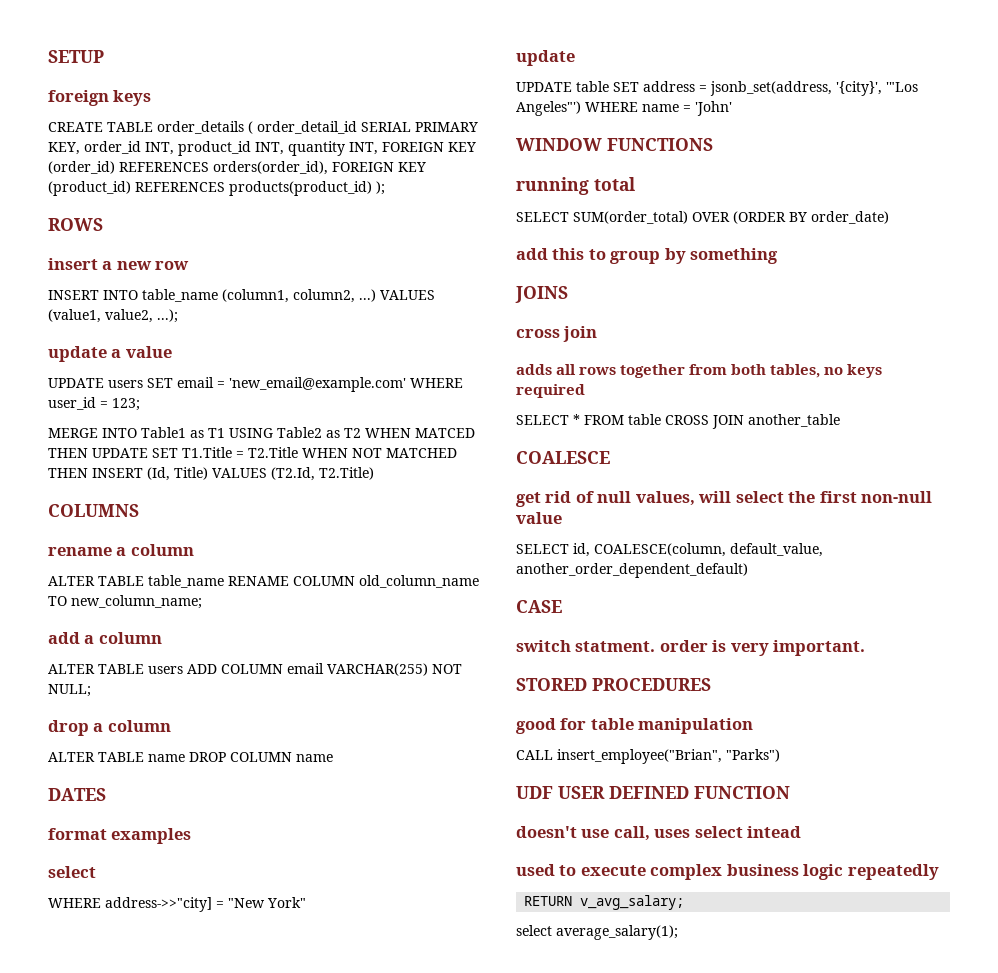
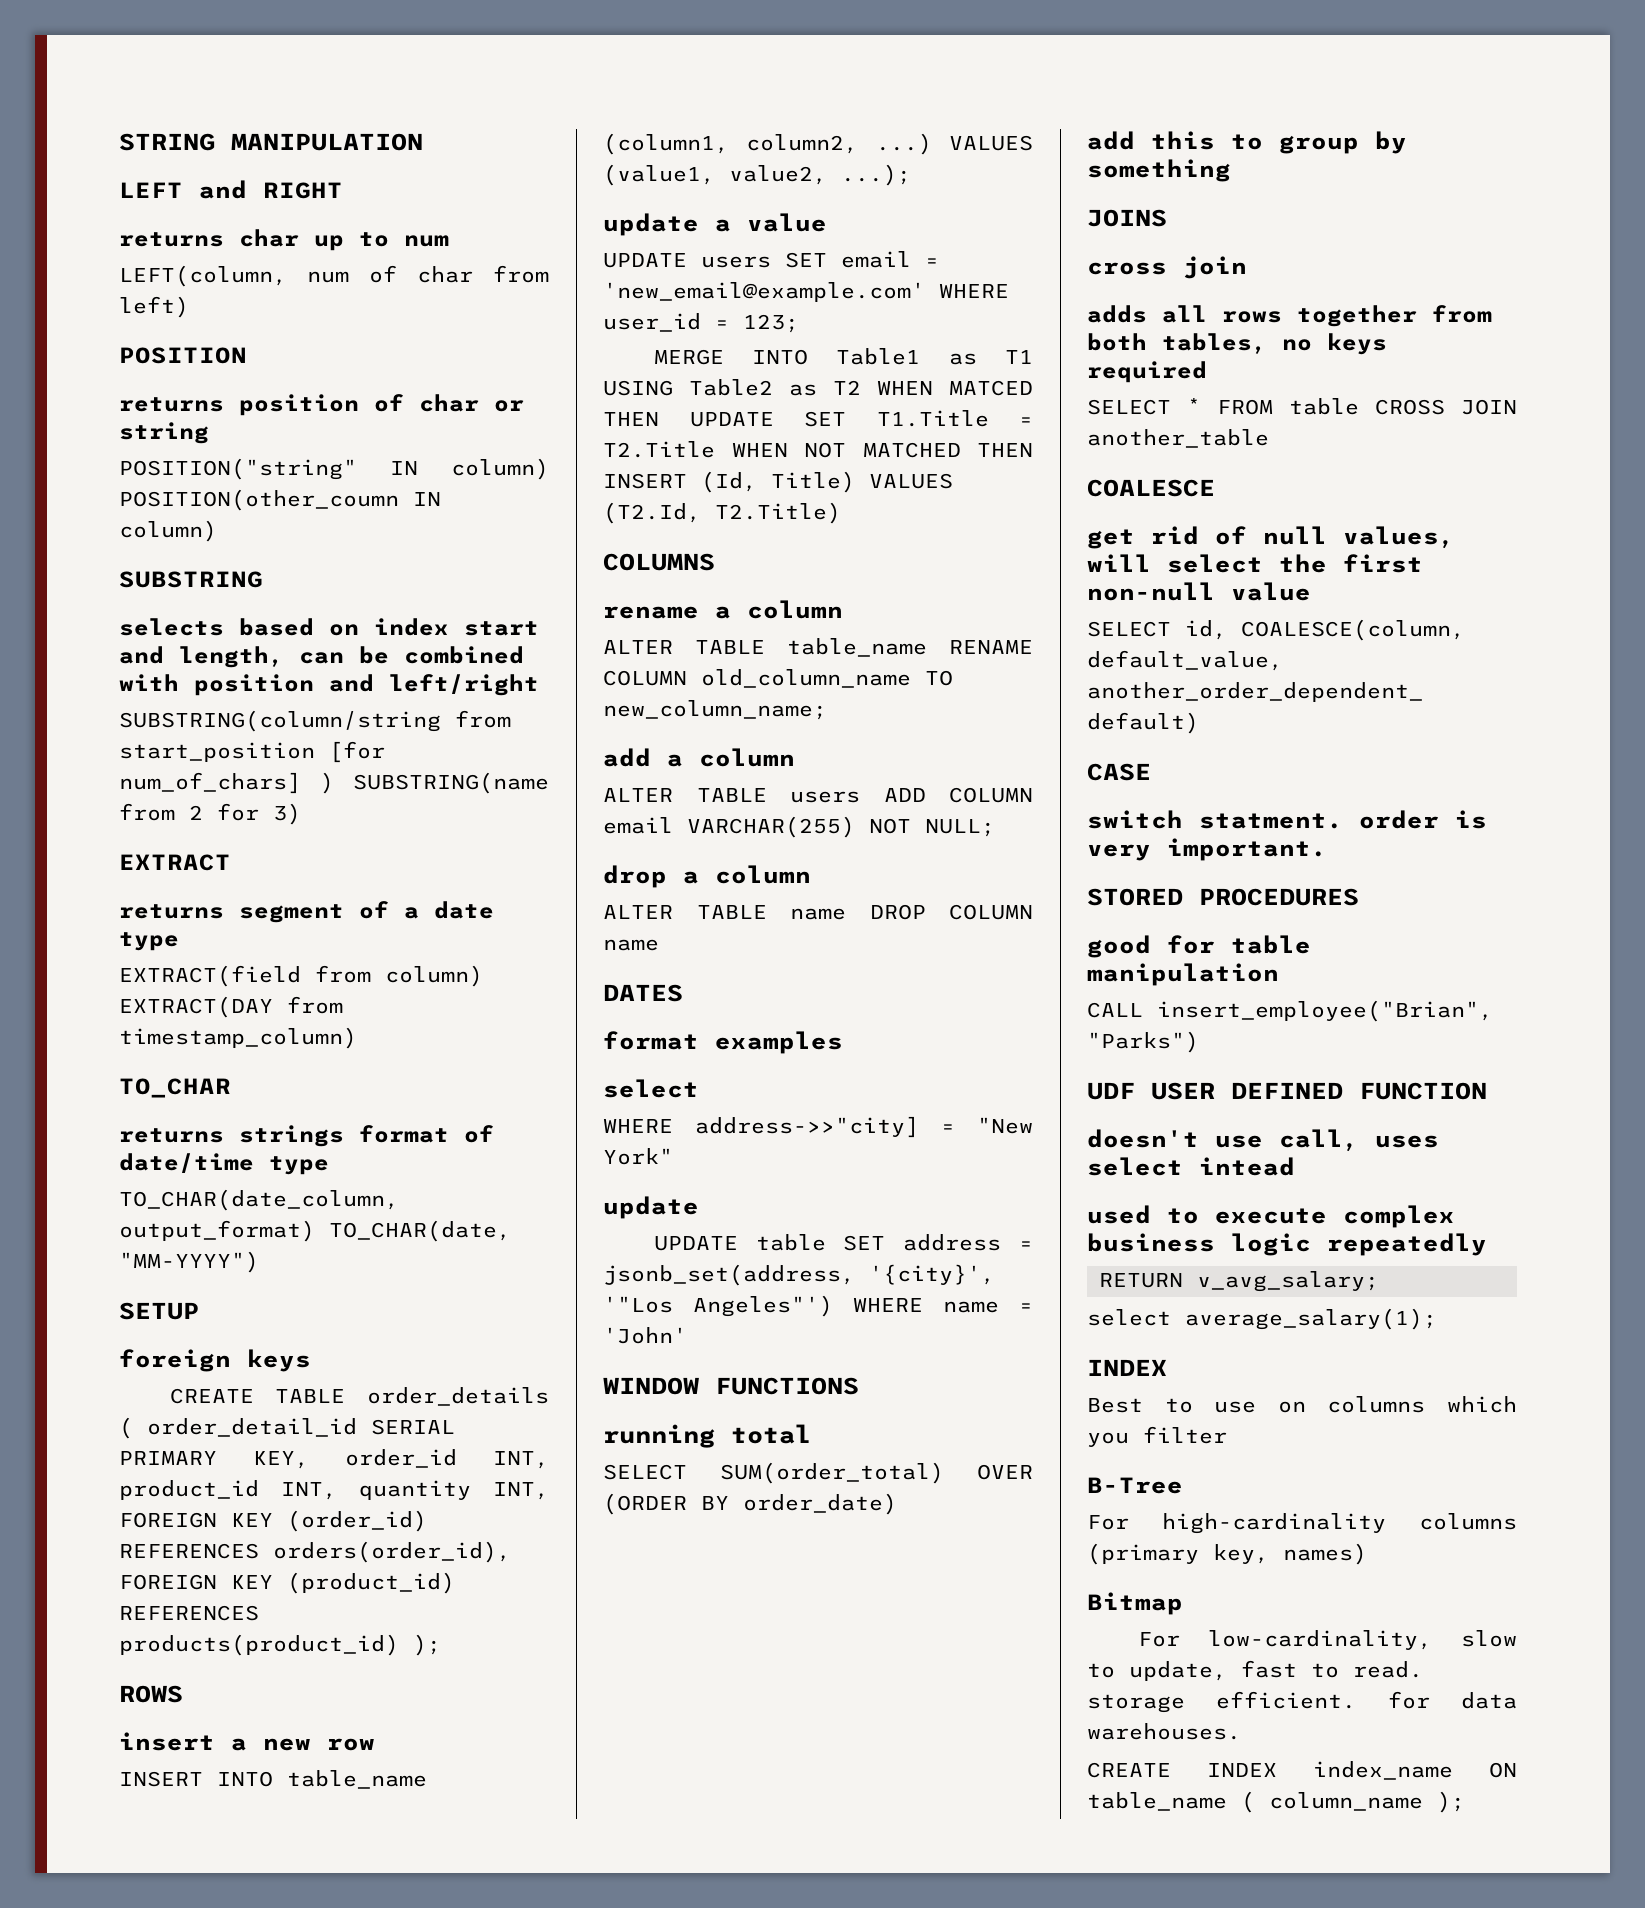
(48, 56) none -> [119,133,423,151] [119,180,343,199] [119,229,449,251] [119,265,549,287] [119,296,189,318] [119,347,247,364] [119,394,524,416] [119,422,209,444] [119,458,549,480] [119,489,441,511] [119,520,217,542] [119,571,263,588] [119,618,539,636] [119,646,524,668] [119,674,539,696] [119,710,511,732] [119,741,385,763] [119,772,549,794] [119,803,301,825] [119,854,231,871] [119,901,494,923] [119,932,179,951] [119,965,483,987] [119,996,343,1018] [119,1027,357,1049] [119,1078,231,1098] [119,1125,494,1147] [119,1153,329,1175] [119,1189,399,1211] [119,1220,511,1242] [119,1251,259,1273] STRING MANIPULATION // LEFT and RIGHT // returns char up to num // LEFT(column, num of char from left) // POSITION // returns position of char or string // POSITION("string" IN column) POSITION(other_coumn IN column) // SUBSTRING // selects based on index start and length, can be combined with position and left/right // SUBSTRING(column/string from start_position [for num_of_chars] ) SUBSTRING(name from 2 for 3) // EXTRACT // returns segment of a date type // EXTRACT(field from column) EXTRACT(DAY from timestamp_column) // TO_CHAR // returns strings format of date/time type // TO_CHAR(date_column, output_format) TO_CHAR(date, "MM-YYYY") //
(678, 932) none -> [1087,1359,1167,1376] [1087,1396,1517,1413] [1087,1426,1227,1447] [1087,1477,1183,1494] [1087,1513,1517,1534] [1087,1543,1367,1565] [1087,1592,1183,1615] [1137,1630,1517,1650] [1087,1660,1423,1681] [1087,1691,1517,1713] [1087,1723,1241,1740] [1087,1761,1517,1780] [1087,1791,1465,1813] // INDEX // Best to use on columns which you filter // B-Tree // For high-cardinality columns (primary key, names) // Bitmap // For low-cardinality, slow to update, fast to read. storage efficient. for data warehouses. // CREATE INDEX index_name ON table_name ( column_name );

